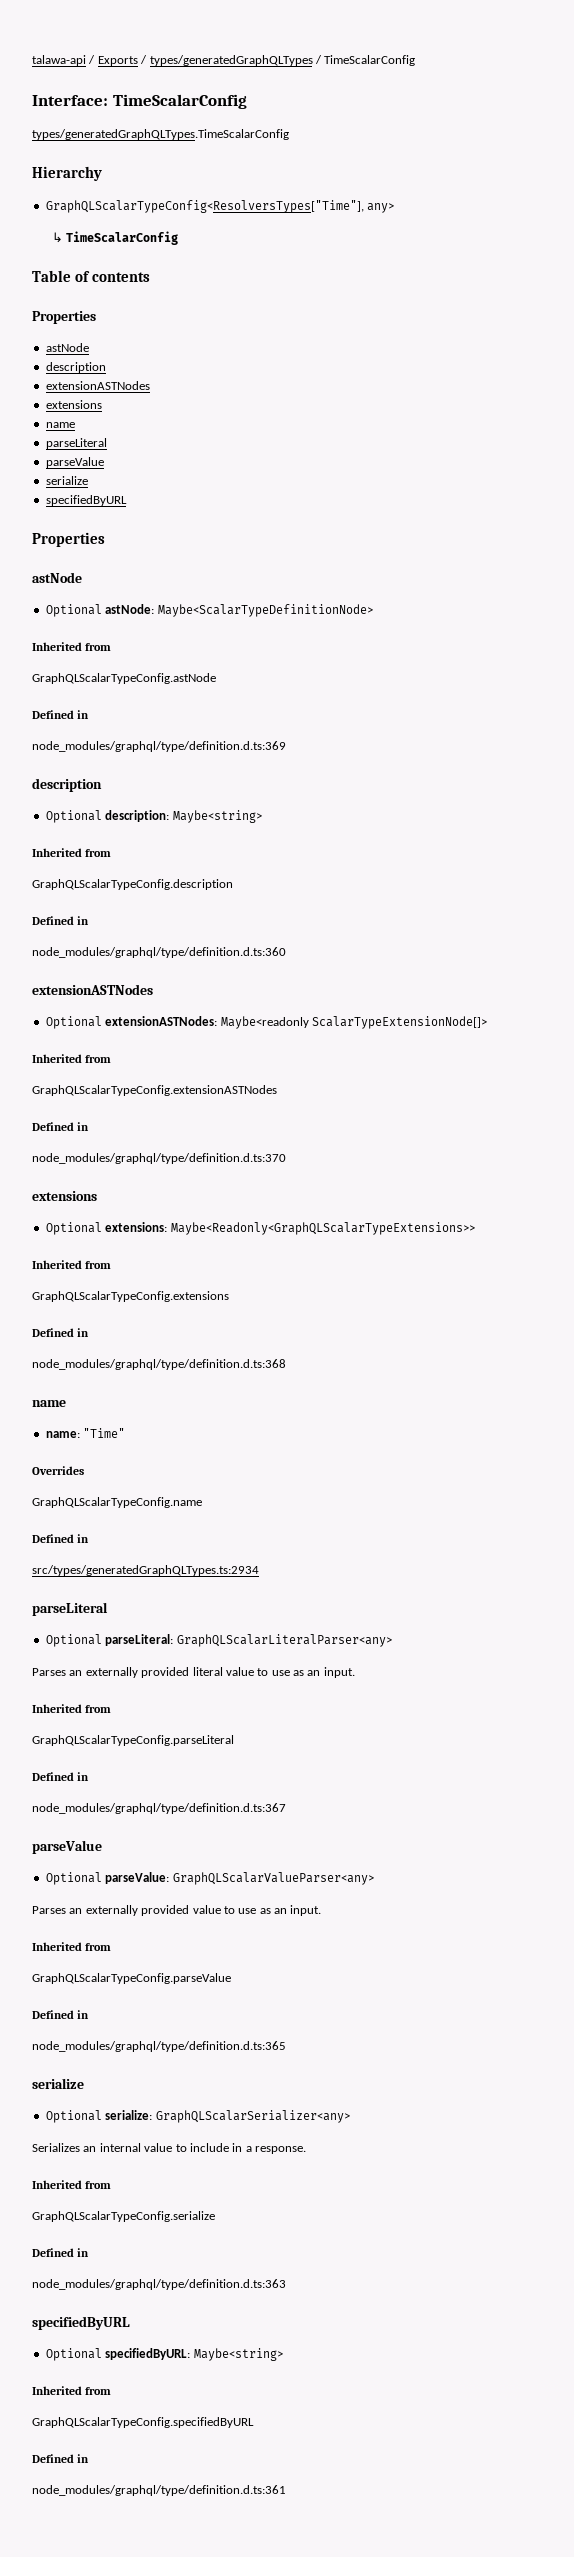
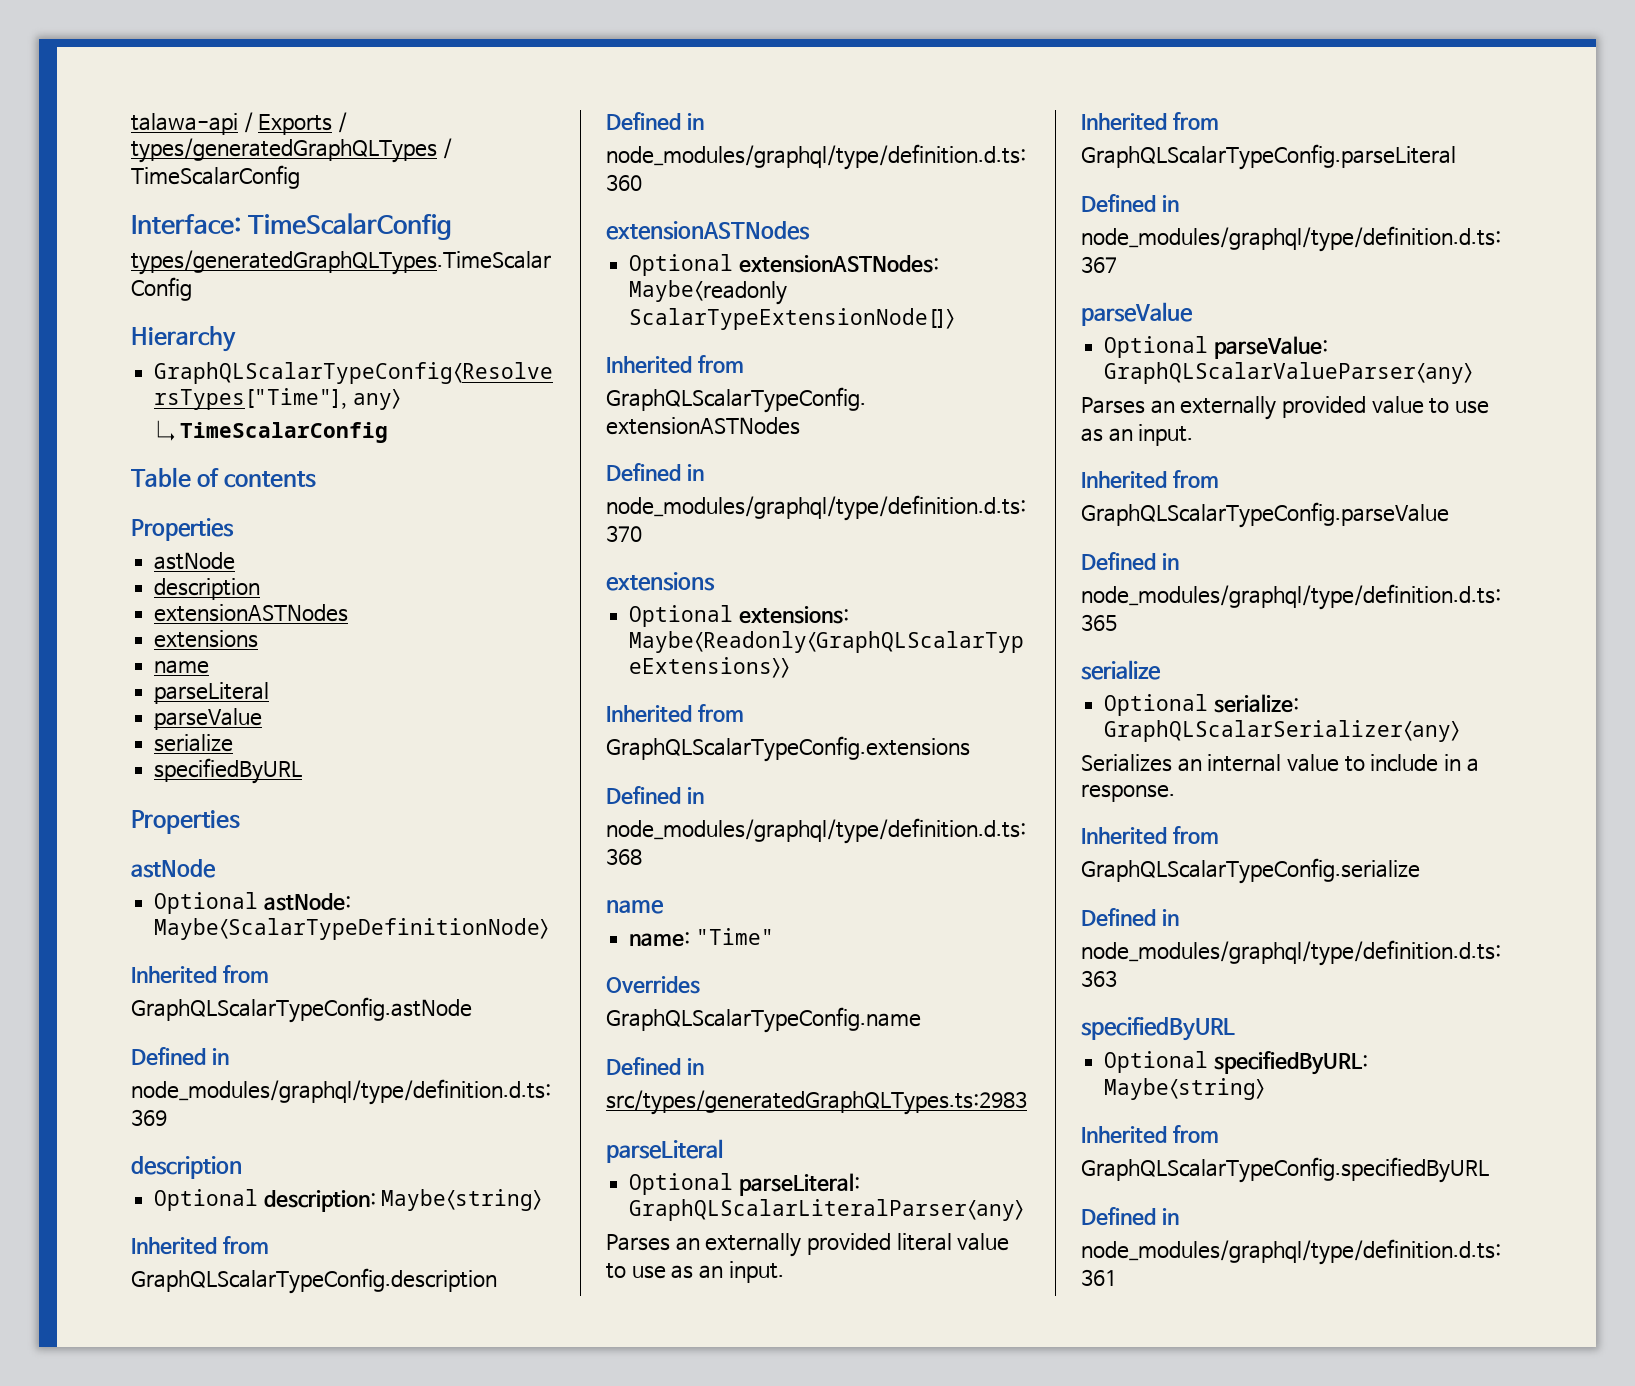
[32,1565,259,1576] src/types/generatedGraphQLTypes.ts:2934 -> [606,1090,1027,1115] src/types/generatedGraphQLTypes.ts:2983

